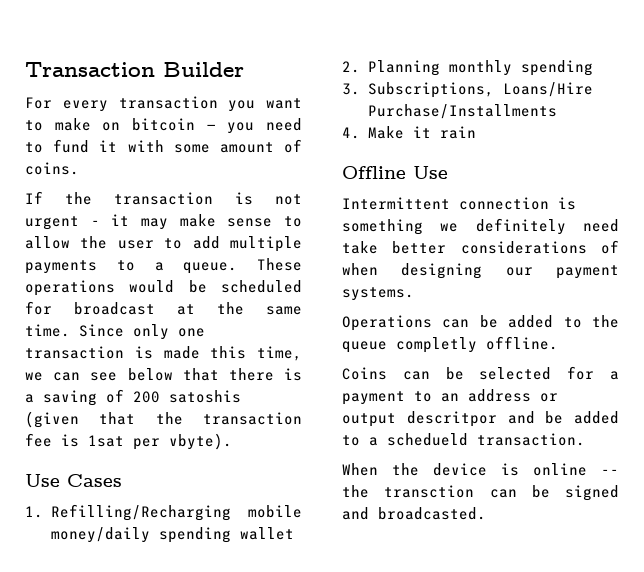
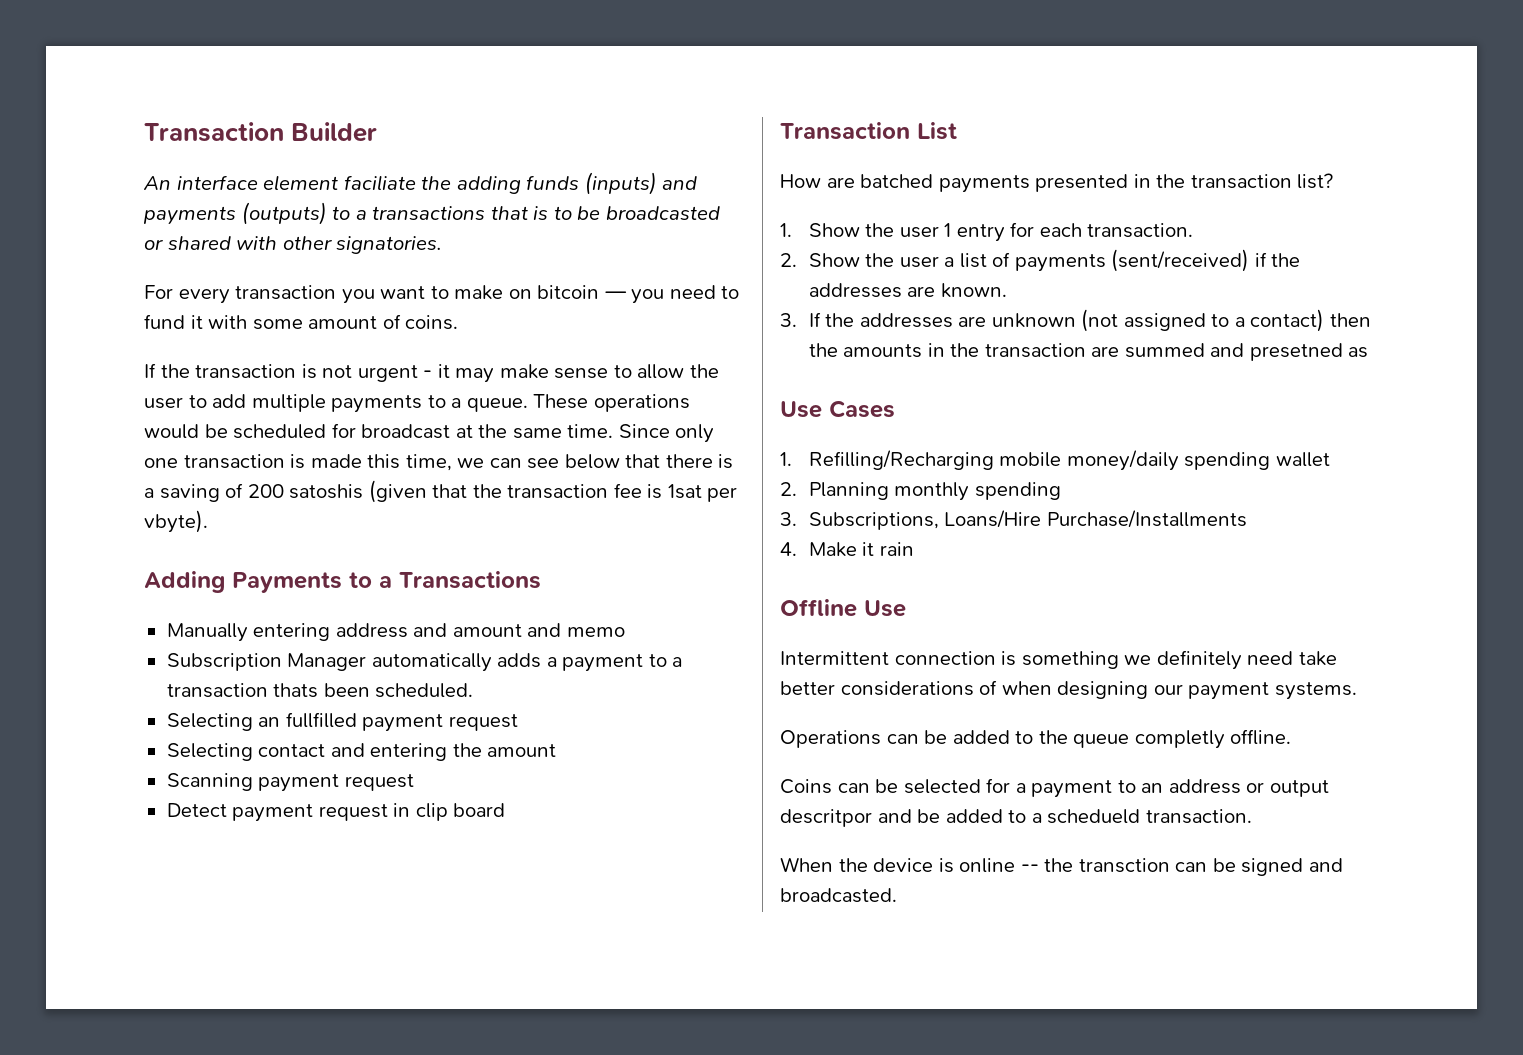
(244, 69) none -> [143,172,698,195] [143,202,720,225] [144,236,443,254] // An interface element faciliate the adding funds (inputs) and payments (outputs) to a transactions that is to be broadcasted or shared with other signatories.
(232, 441) none -> [144,571,541,593] [166,623,625,642] [166,653,683,672] [166,683,474,698] [166,712,518,732] [166,743,557,761] [166,773,414,792] [166,803,506,822] [780,122,957,140] [780,173,1334,193] [780,222,1194,242] [780,249,1301,272] [808,283,1007,298] [780,309,1371,332] [808,343,1369,361] // Adding Payments to a Transactions // Manually entering address and amount and memo // Subscription Manager automatically adds a payment to a transaction thats been scheduled. // Selecting an fullfilled payment request // Selecting contact and entering the amount // Scanning payment request // Detect payment request in clip board // Transaction List // How are batched payments presented in the transaction list? // 1. Show the user 1 entry for each transaction. // 2. Show the user a list of payments (sent/received) if the addresses are known. // 3. If the addresses are unknown (not assigned to a contact) then the amounts in the transaction are summed and presetned as

